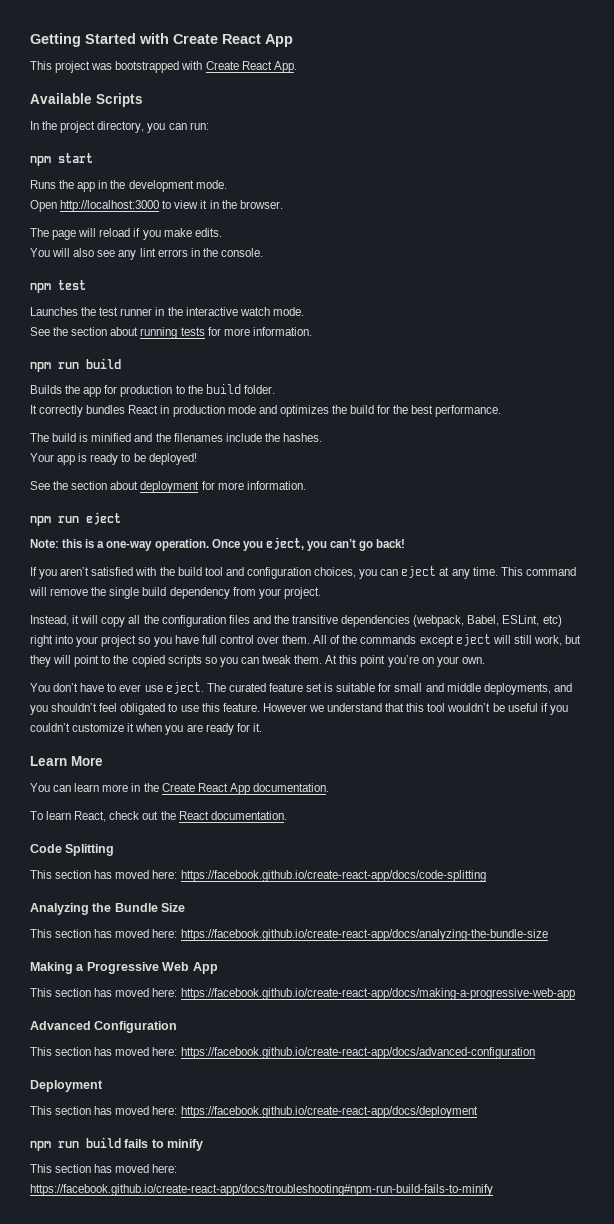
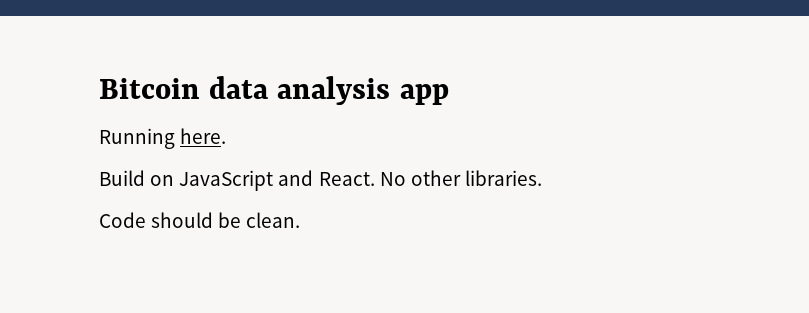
[30,33,293,47] [30,61,297,73] [30,93,143,107] [30,121,209,133] [30,153,93,166] [30,180,227,192] [30,200,283,212] [30,228,222,240] [30,248,263,260] [30,280,86,293] [30,307,304,316] [30,327,312,339] [30,358,121,372] [30,384,275,397] [30,405,502,417] [30,433,322,442] [30,453,197,465] [30,481,306,493] [30,512,121,526] [30,537,406,551] [30,566,576,579] [29,587,321,599] [30,615,562,627] [30,634,582,647] [30,655,485,667] [30,682,572,695] [30,703,568,715] [30,723,262,735] [30,756,103,766] [30,783,329,795] [30,811,287,822] [30,844,115,856] [30,870,486,882] [30,903,186,915] [30,929,548,941] [30,962,218,974] [30,988,575,1000] [30,1021,178,1033] [30,1047,535,1059] [30,1080,103,1092] [30,1106,478,1118] [30,1137,204,1151] [30,1164,178,1173] [30,1184,493,1196] Getting Started with Create React App // This project was bootstrapped with Create React App. // Available Scripts // In the project directory, you can run: // npm start // Runs the app in the development mode. // Open http://localhost:3000 to view it in the browser. // The page will reload if you make edits. // You will also see any lint errors in the console. // npm test // Launches the test runner in the interactive watch mode. // See the section about running tests for more information. // npm run build // Builds the app for production to the build folder. // It correctly bundles React in production mode and optimizes the build for the best performance. // The build is minified and the filenames include the hashes. // Your app is ready to be deployed! // See the section about deployment for more information. // npm run eject // Note: this is a one-way operation. Once you eject, you can’t go back! // If you aren’t satisfied with the build tool and configuration choices, you can eject at any time. This command will remove the single build dependency from your project. // Instead, it will copy all the configuration files and the transitive dependencies (webpack, Babel, ESLint, etc) right into your project so you have full control over them. All of the commands except eject will still work, but they will point to the copied scripts so you can tweak them. At this point you’re on your own. // You don’t have to ever use eject. The curated feature set is suitable for small and middle deployments, and you shouldn’t feel obligated to use this feature. However we understand that this tool wouldn’t be useful if you couldn’t customize it when you are ready for it. // Learn More // You can learn more in the Create React App documentation. // To learn React, check out the React documentation. // Code Splitting // This section has moved here: https://facebook.github.io/create-react-app/docs/code-splitting // Analyzing the Bundle Size // This section has moved here: https://facebook.github.io/create-react-app/docs/analyzing-the-bundle-size // Making a Progressive Web App // This section has moved here: https://facebook.github.io/create-react-app/docs/making-a-progressive-web-app // Advanced Configuration // This section has moved here: https://facebook.github.io/create-react-app/docs/advanced-configuration // Deployment // This section has moved here: https://facebook.github.io/create-react-app/docs/deployment // npm run build fails to minify // This section has moved here: https://facebook.github.io/create-react-app/docs/troubleshooting#npm-run-build-fails-to-minify -> [99,76,449,105] [99,128,227,149] [99,170,542,191] [99,212,301,228] Bitcoin data analysis app // Running here. // Build on JavaScript and React. No other libraries. // Code should be clean.

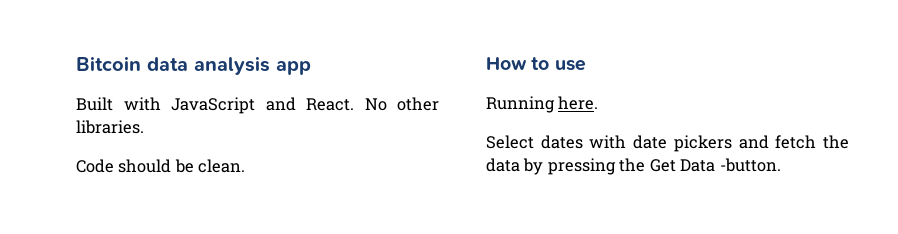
[99,128,227,149] [99,170,175,186] Running here. // Build on -> [76,97,161,111] Built with
(301, 220) none -> [486,57,586,71] [486,96,599,113] [486,135,849,152] [486,158,781,175] // How to use // Running here. // Select dates with date pickers and fetch the data by pressing the Get Data -button.

